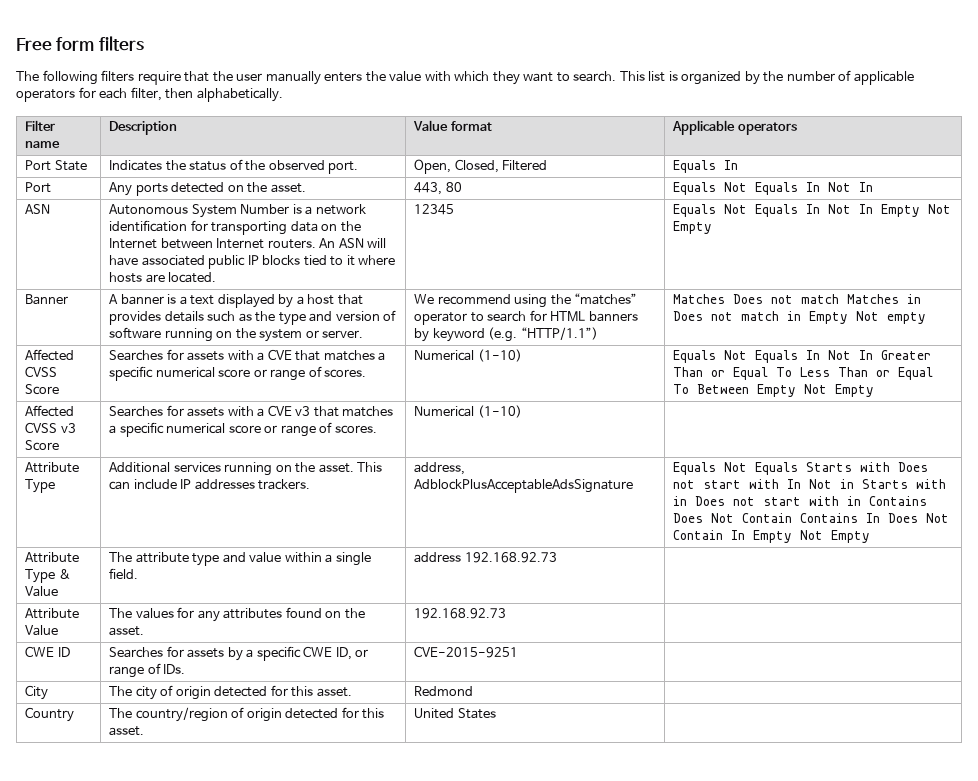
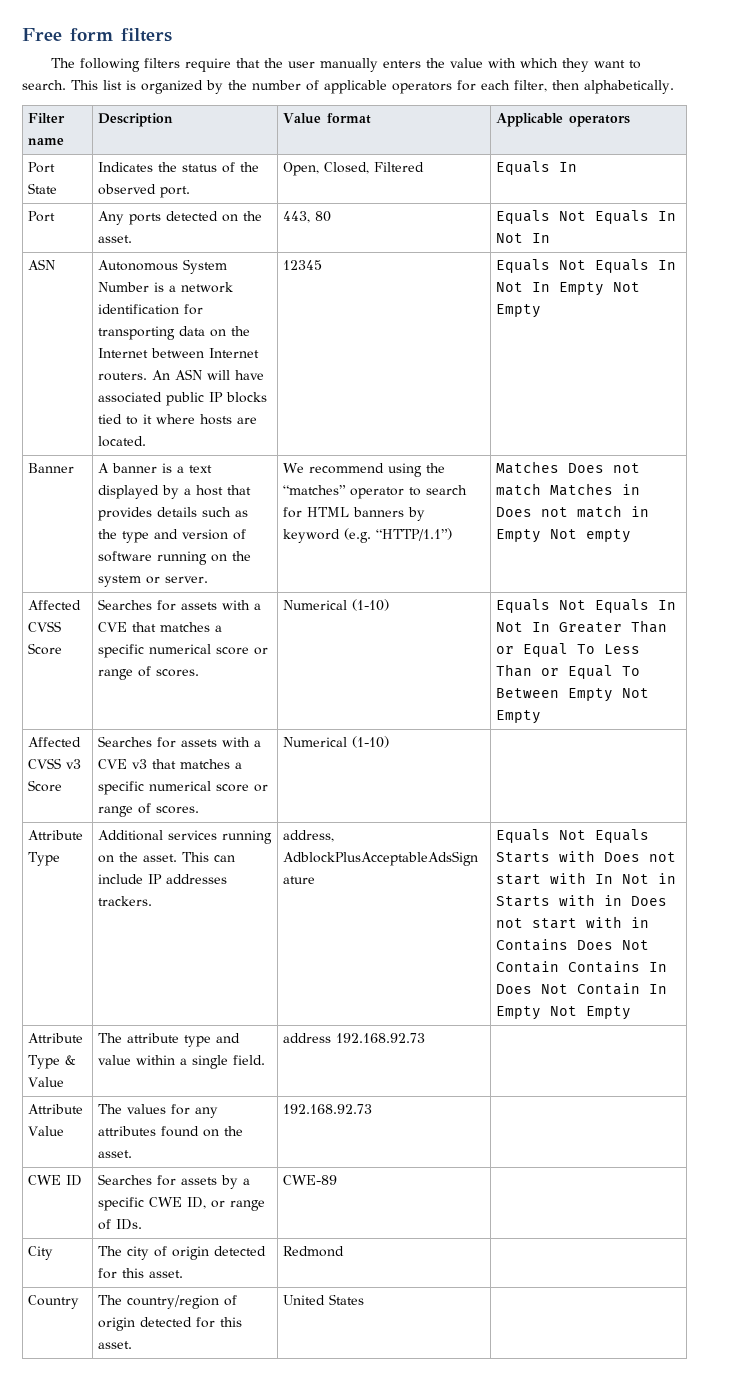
[414,646,519,658] CVE-2015-9251 -> [283,1175,338,1185] CWE-89

